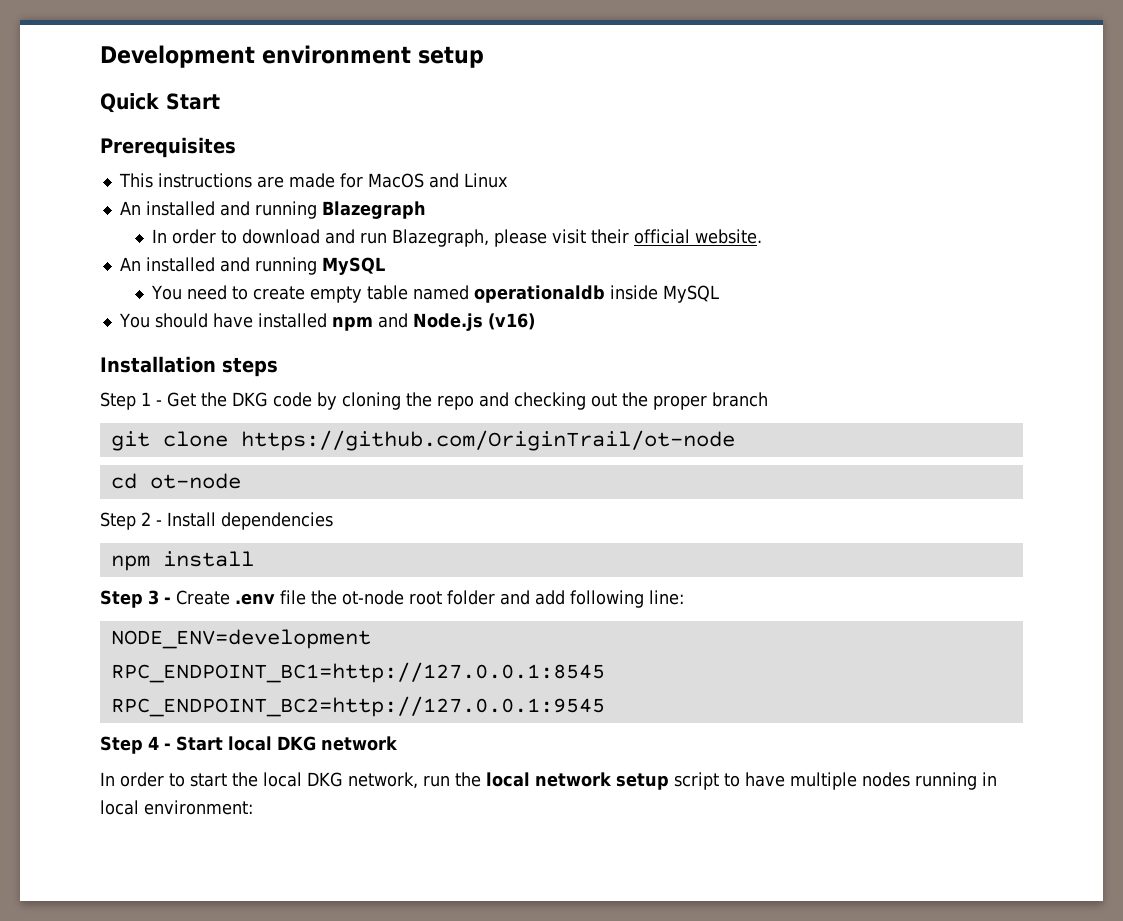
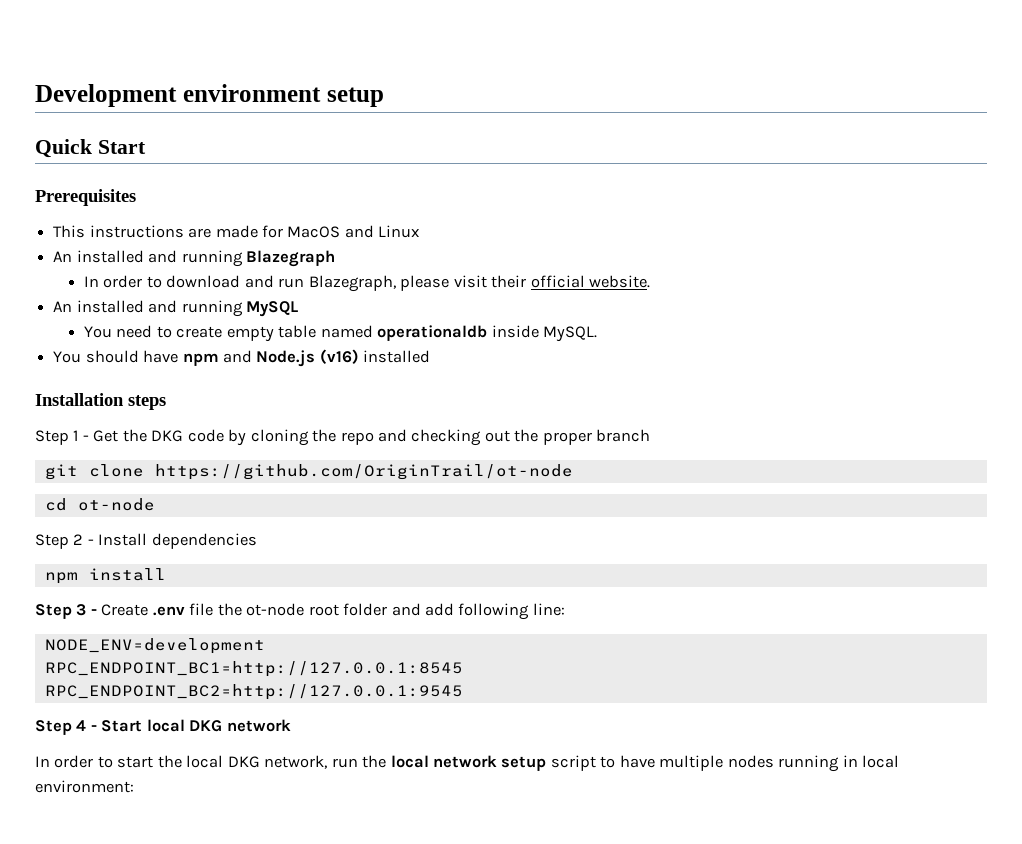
[662,285,719,303] MySQL -> [543,326,598,342] MySQL.
[257,313,327,328] installed -> (179, 356) none
(535, 321) none -> [363,350,431,363] installed

